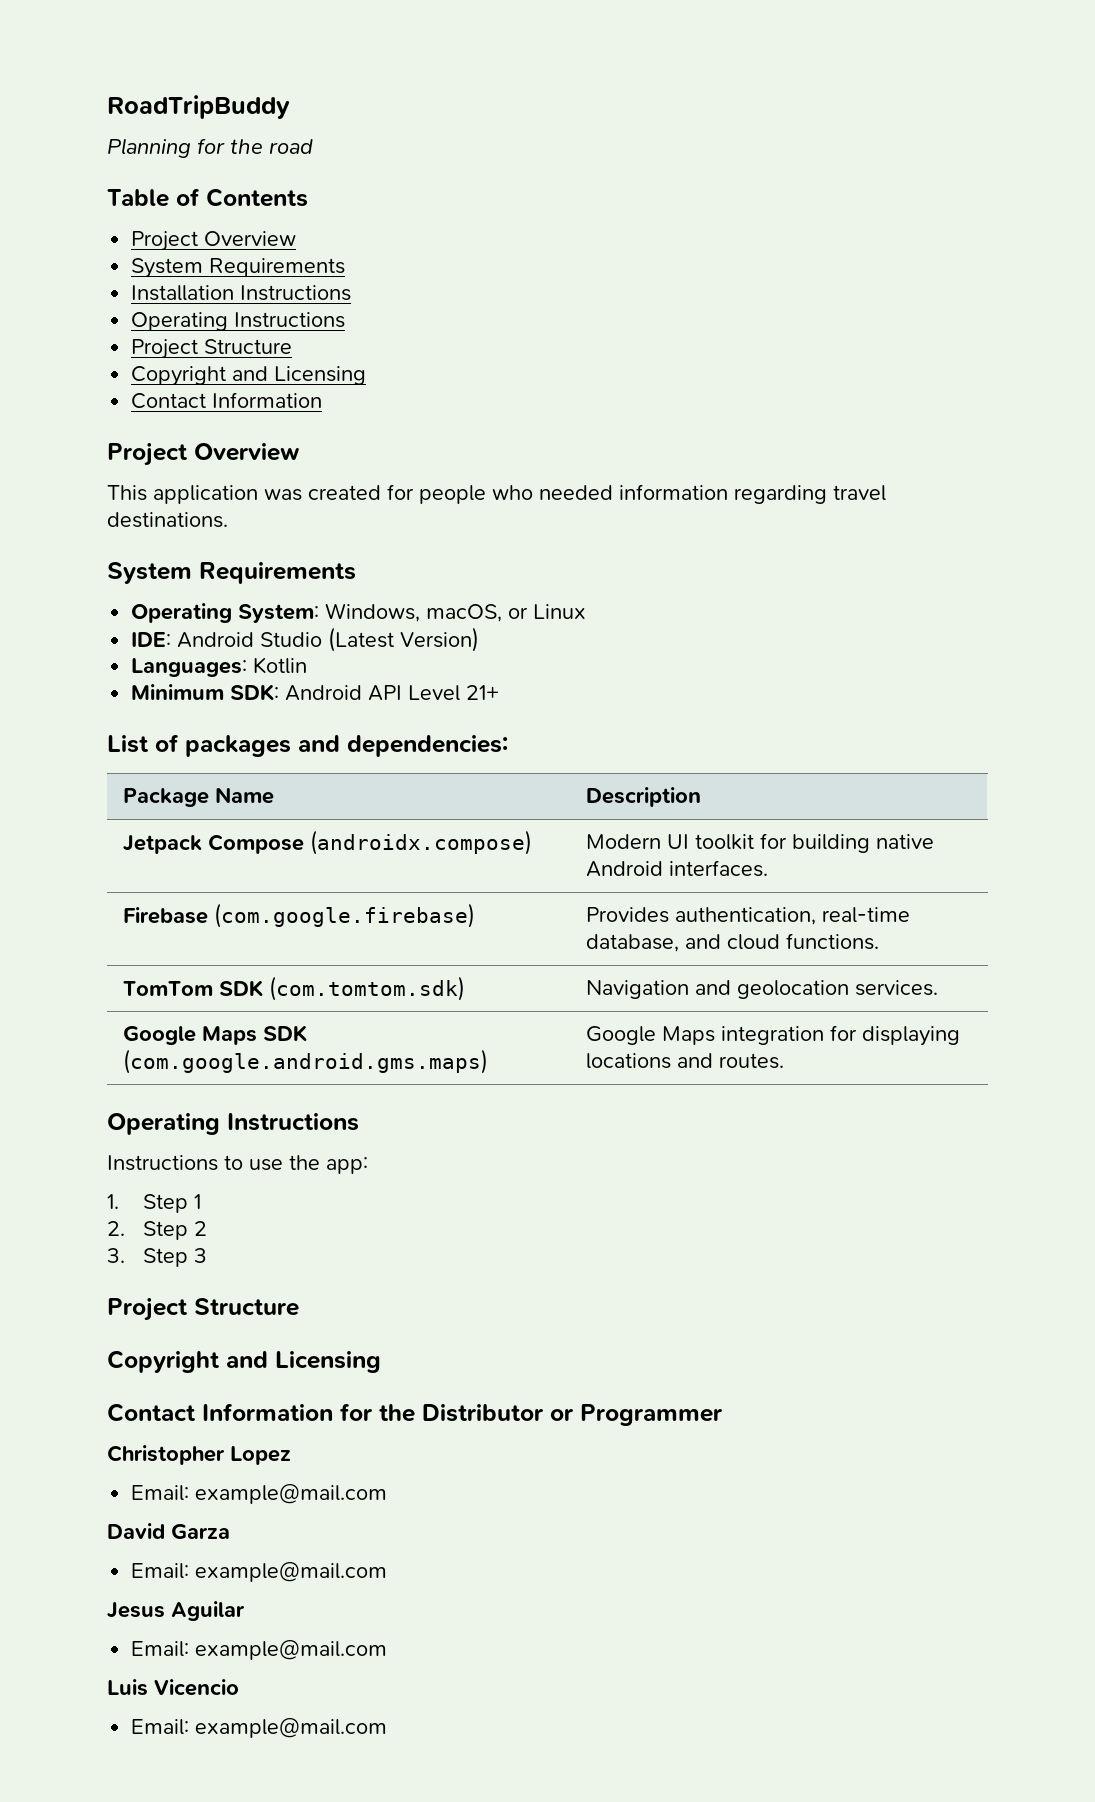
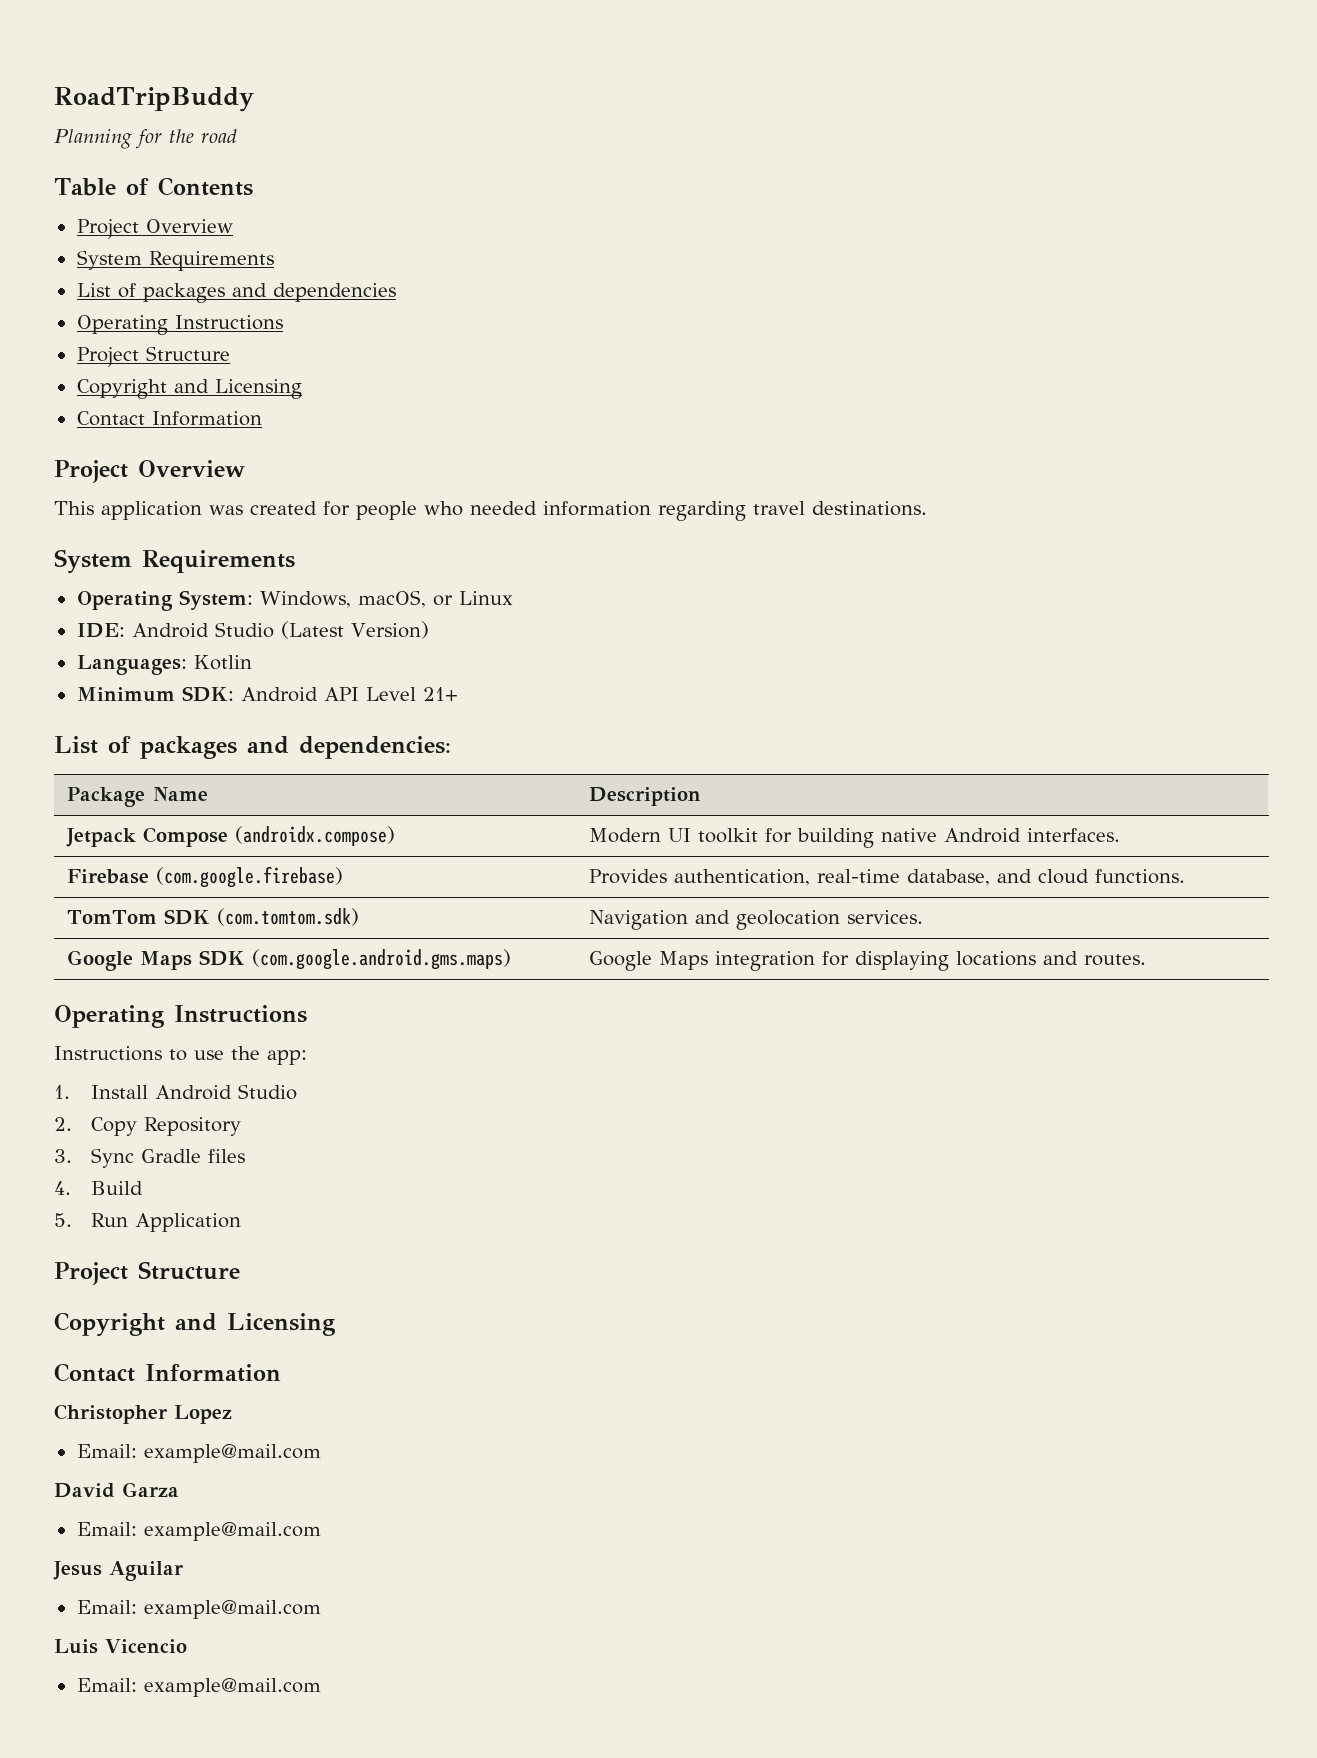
[131,285,352,301] Installation Instructions -> [76,283,396,303] List of packages and dependencies
[143,1194,202,1213] Step 1 -> [90,1084,297,1100] Install Android Studio
[143,1221,208,1240] Step 2 -> [90,1117,241,1136] Copy Repository
[143,1248,208,1267] [107,1298,299,1321] [107,1350,381,1373] [107,1403,723,1426] Step 3 // Project Structure // Copyright and Licensing // Contact Information for the Distributor or Programmer -> [90,1148,245,1168] [54,1181,143,1195] [54,1213,241,1232] [54,1261,240,1285] [54,1312,335,1337] [54,1363,281,1382] Sync Gradle files // 4. Build // 5. Run Application // Project Structure // Copyright and Licensing // Contact Information

